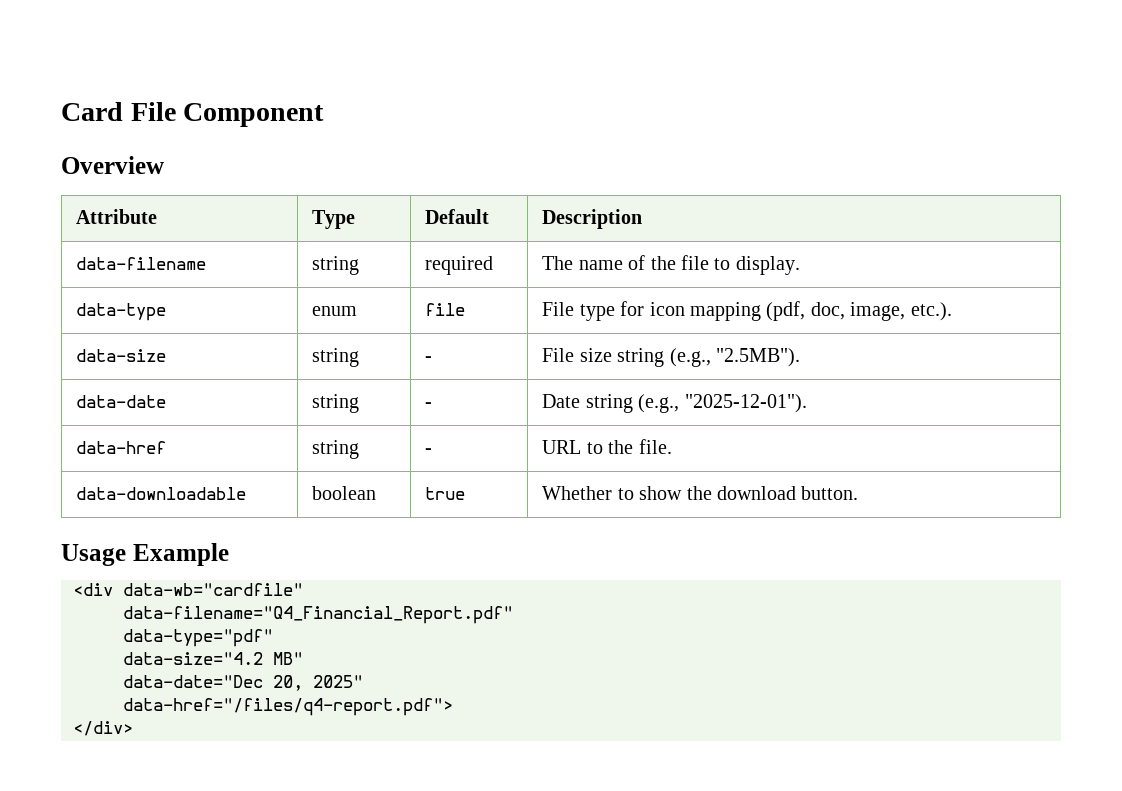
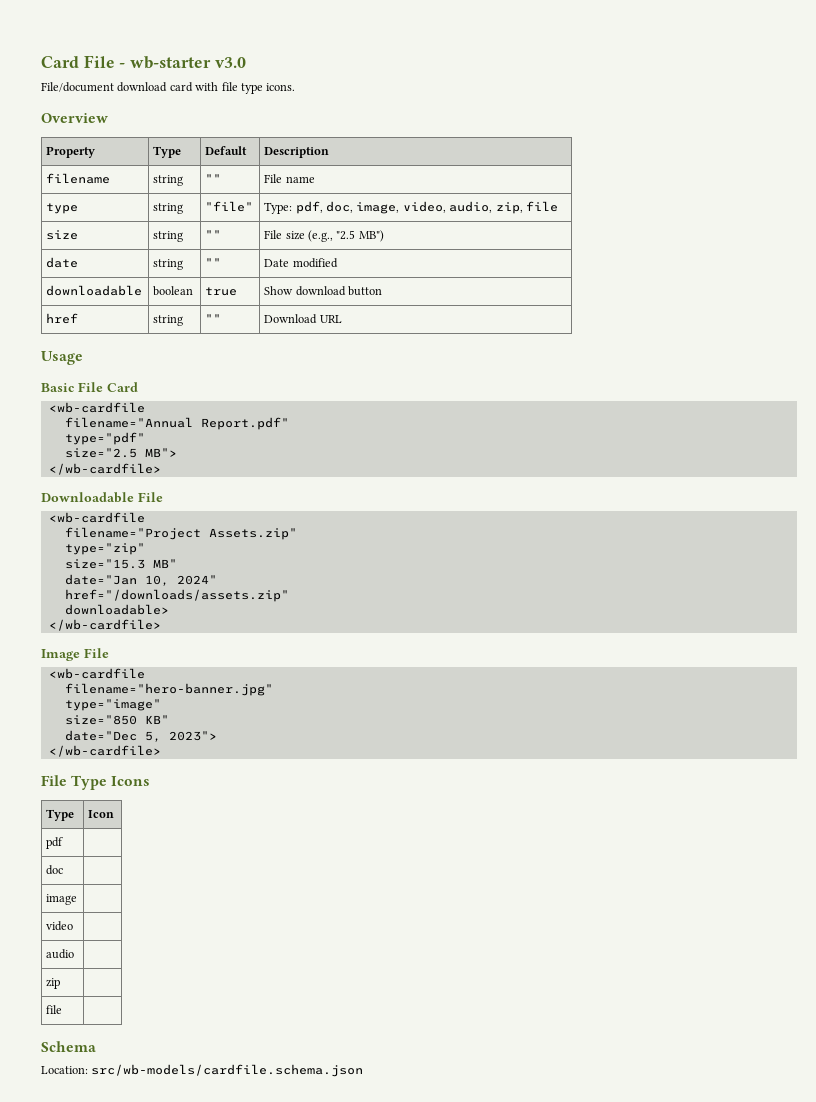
[183,103,325,127] Component -> [119,56,246,69] [41,82,296,94] - wb-starter v3.0 // File/document download card with file type icons.
[76,209,158,224] Attribute -> [46,146,96,158] Property
[76,257,207,270] [312,256,360,275] [425,256,494,275] [542,255,800,275] [76,303,167,321] [312,306,358,316] [425,303,466,316] [542,301,952,321] [76,349,167,362] [312,348,360,367] [425,356,433,362] [542,348,800,367] [76,395,167,408] [312,394,360,413] [425,402,433,408] data-filename | string | required | The name of the file to display. // data-type | enum | file | File type for icon mapping (pdf, doc, image, etc.). // data-size | string | - | File size string (e.g., "2.5MB"). // data-date | string | - -> [46,173,111,184] [153,175,184,186] [205,174,222,183] [264,174,315,183] [46,203,79,214] [153,203,184,214] [205,201,254,212] [264,201,558,214] [46,230,79,240] [153,231,184,242] [205,230,222,239] [264,230,384,242] [46,257,79,268] [153,259,184,270] [205,258,222,267] filename | string | "" | File name // type | string | "file" | Type: pdf, doc, image, video, audio, zip, file // size | string | "" | File size (e.g., "2.5 MB") // date | string | ""
[585,394,807,413] [76,441,167,454] [312,440,360,459] [425,448,433,454] [542,439,672,454] [76,487,247,500] [312,486,377,500] [425,487,466,500] [542,486,859,500] [61,543,229,566] [73,583,303,596] [123,606,513,624] [123,629,273,647] [123,652,303,665] [123,675,363,691] [123,698,453,716] [73,721,133,736] string (e.g., "2025-12-01"). // data-href | string | - | URL to the file. // data-downloadable | boolean | true | Whether to show the download button. // Usage Example // <div data-wb="cardfile" // data-filename="Q4_Financial_Report.pdf" // data-type="pdf" // data-size="4.2 MB" // data-date="Dec 20, 2025" // data-href="/files/q4-report.pdf"> // </div> -> [292,258,338,268] [46,285,143,296] [153,286,194,296] [205,287,238,296] [264,286,383,296] [46,313,79,324] [153,315,184,326] [205,314,222,323] [264,314,342,324] [41,351,83,365] [41,382,138,392] [48,402,145,413] [64,417,289,430] [64,432,145,445] [64,448,177,458] [48,463,161,475] [41,492,163,503] [48,512,145,523] [64,527,297,540] [64,543,145,555] [64,559,177,569] [64,574,217,586] [64,589,289,602] [64,604,169,615] [48,619,161,631] [41,648,109,661] [48,668,145,679] [64,683,273,696] [64,699,161,711] [64,715,169,725] [64,730,217,742] [48,745,161,757] [41,775,151,790] [46,809,75,821] [88,810,115,818] [46,837,64,849] [46,865,64,875] [46,894,78,905] [46,921,74,931] [46,949,75,959] [46,978,61,989] [46,1005,63,1014] [41,1041,96,1052] [41,1064,364,1077] modified // downloadable | boolean | true | Show download button // href | string | "" | Download URL // Usage // Basic File Card // <wb-cardfile // filename="Annual Report.pdf" // type="pdf" // size="2.5 MB"> // </wb-cardfile> // Downloadable File // <wb-cardfile // filename="Project Assets.zip" // type="zip" // size="15.3 MB" // date="Jan 10, 2024" // href="/downloads/assets.zip" // downloadable> // </wb-cardfile> // Image File // <wb-cardfile // filename="hero-banner.jpg" // type="image" // size="850 KB" // date="Dec 5, 2023"> // </wb-cardfile> // File Type Icons // Type | Icon // pdf | // doc | // image | // video | // audio | // zip | // file | // Schema // Location: src/wb-models/cardfile.schema.json

